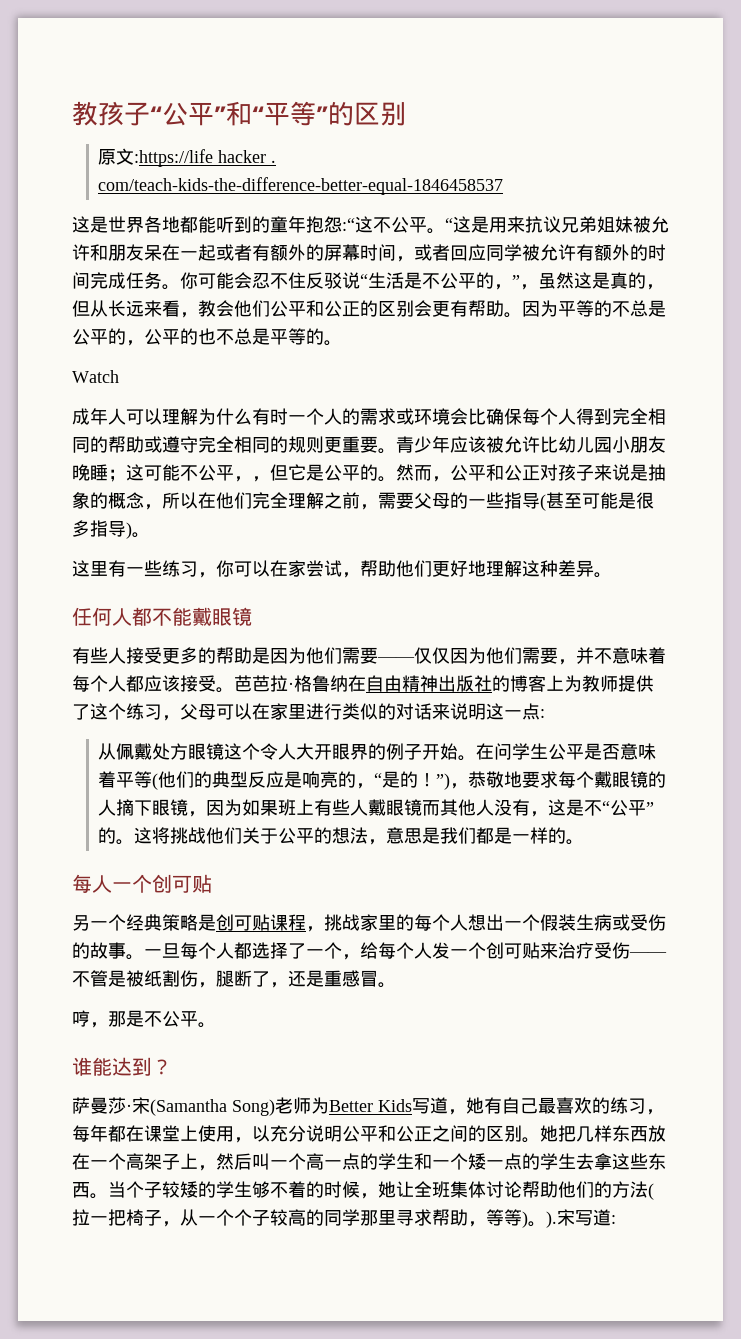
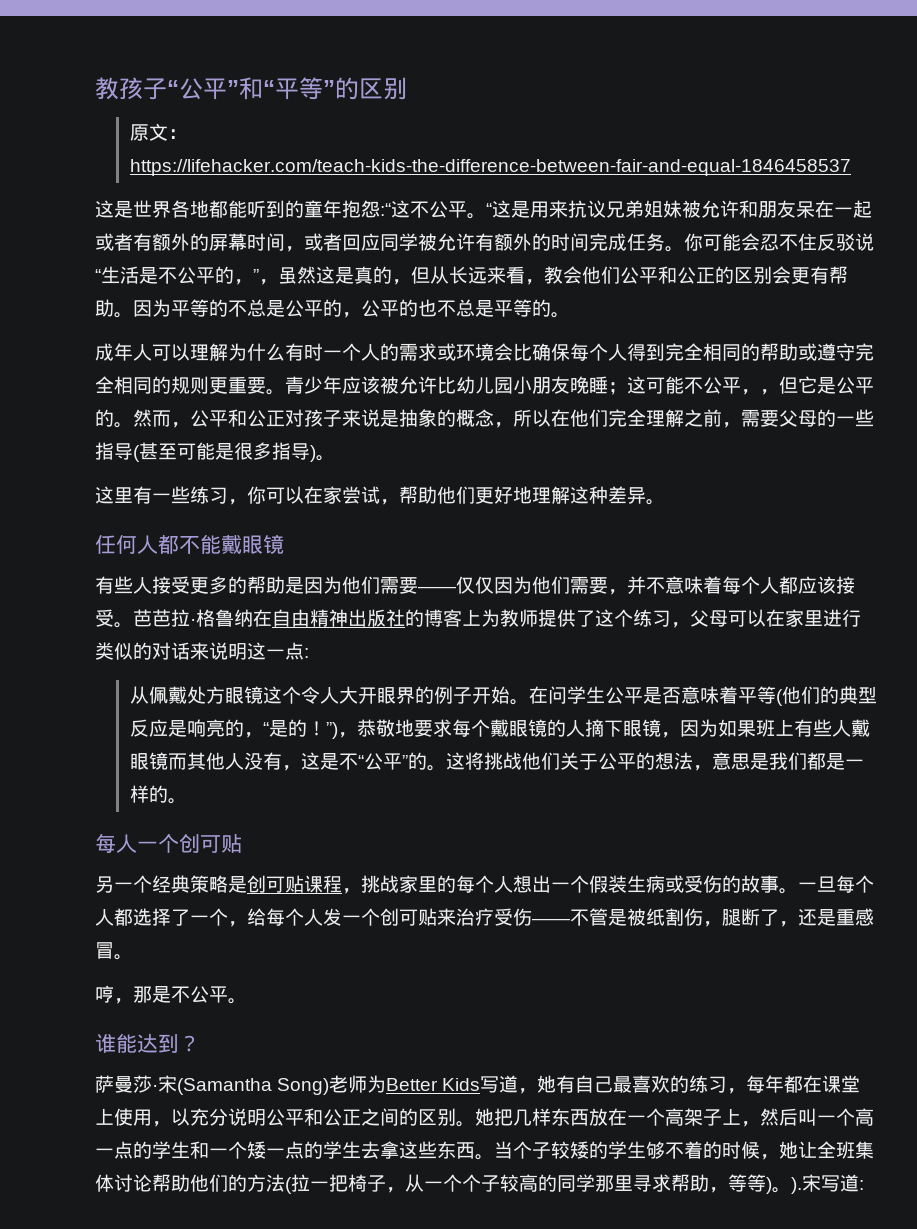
[134,149,277,167] [98,177,504,195] :https://life hacker . com/teach-kids-the-difference-better-equal-1846458537 -> [167,129,187,139] [129,159,851,176] ：https://lifehacker.com/teach-kids-the-difference-between-fair-and-equal-1846458537
[72,370,119,383] // Watch -> (570, 315) none

